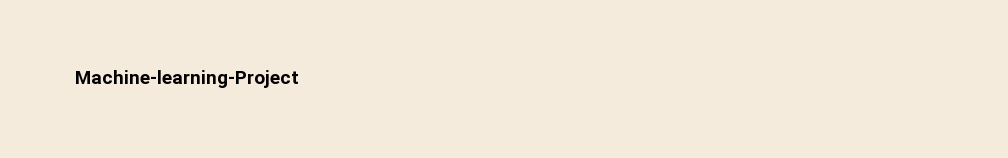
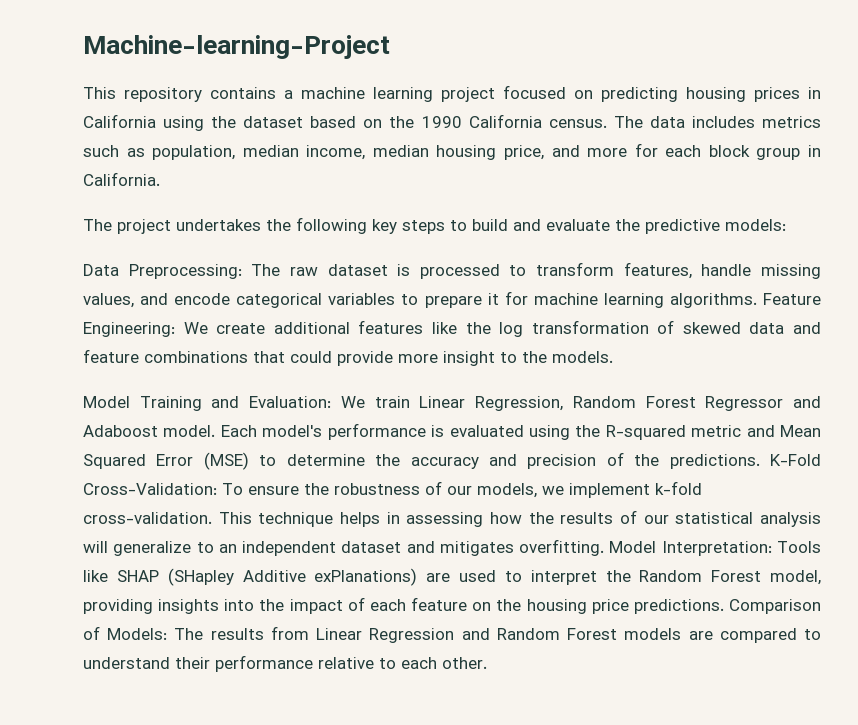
(299, 79) none -> [83,85,821,102] [83,114,822,131] [83,143,821,160] [83,172,160,186] [83,217,786,234] [83,262,821,279] [83,291,822,308] [83,320,821,337] [83,349,613,366] [83,396,822,411] [83,423,821,440] [83,452,821,470] [83,481,702,498] [83,510,821,527] [83,539,821,556] [83,568,822,586] [83,597,821,614] [83,626,822,643] [83,655,487,672] // This repository contains a machine learning project focused on predicting housing prices in California using the dataset based on the 1990 California census. The data includes metrics such as population, median income, median housing price, and more for each block group in California. // The project undertakes the following key steps to build and evaluate the predictive models: // Data Preprocessing: The raw dataset is processed to transform features, handle missing values, and encode categorical variables to prepare it for machine learning algorithms. Feature Engineering: We create additional features like the log transformation of skewed data and feature combinations that could provide more insight to the models. // Model Training and Evaluation: We train Linear Regression, Random Forest Regressor and Adaboost model. Each model's performance is evaluated using the R-squared metric and Mean Squared Error (MSE) to determine the accuracy and precision of the predictions. K-Fold Cross-Validation: To ensure the robustness of our models, we implement k-fold cross-validation. This technique helps in assessing how the results of our statistical analysis will generalize to an independent dataset and mitigates overfitting. Model Interpretation: Tools like SHAP (SHapley Additive exPlanations) are used to interpret the Random Forest model, providing insights into the impact of each feature on the housing price predictions. Comparison of Models: The results from Linear Regression and Random Forest models are compared to understand their performance relative to each other.

